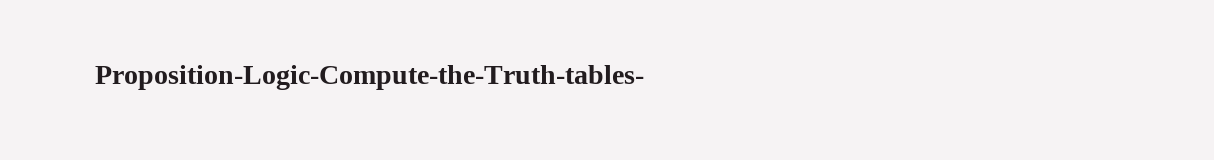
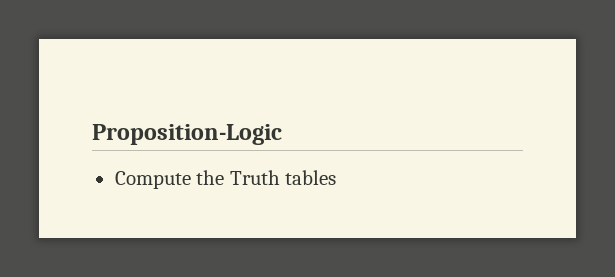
[95,65,644,90] Proposition-Logic-Compute-the-Truth-tables- -> [92,124,282,145] [114,170,337,189] Proposition-Logic // Compute the Truth tables

